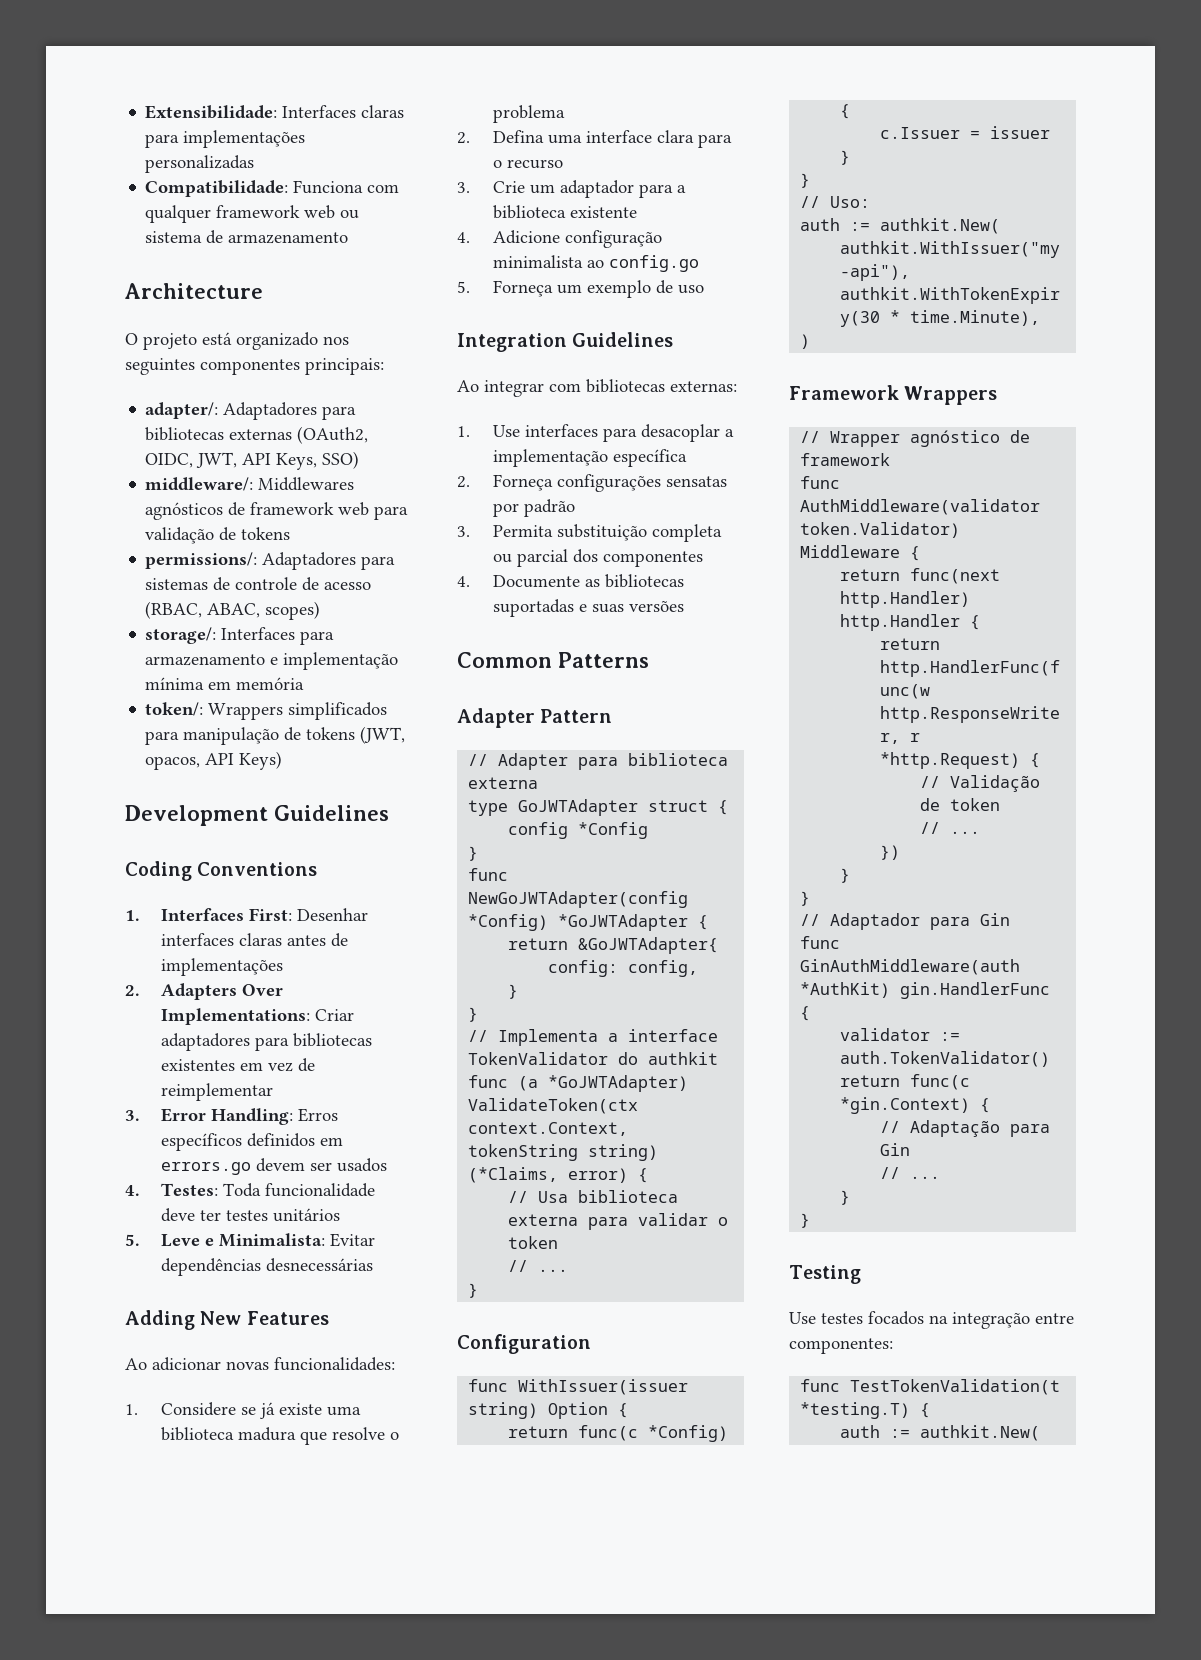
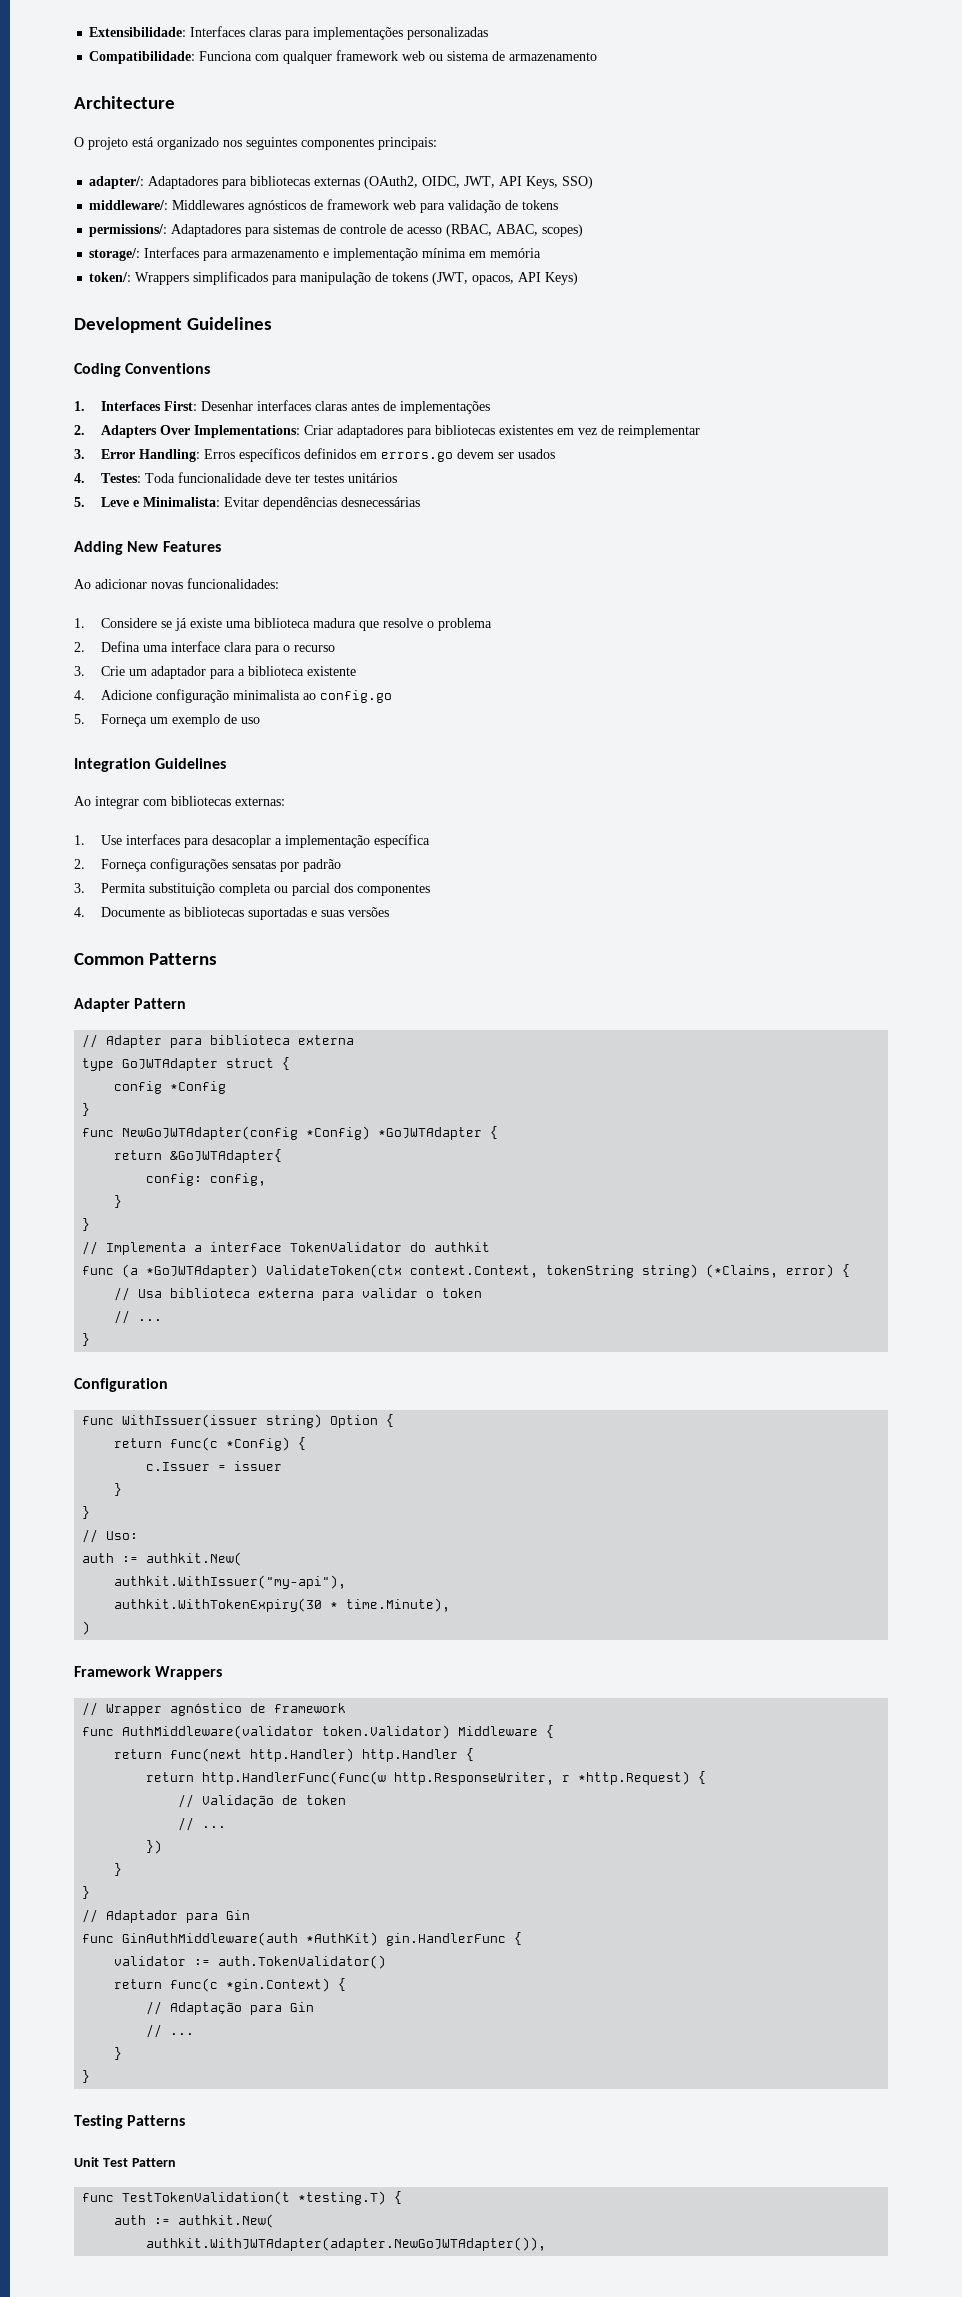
[789,1311,1074,1329] [789,1338,893,1354] // Use testes focados na integração entre componentes: -> [127,2115,186,2126] [74,2157,176,2167] Patterns // Unit Test Pattern
(1041, 1433) none -> [146,2237,547,2251] // authkit.WithJWTAdapter(adapter.NewGoJWTAdapter()),

